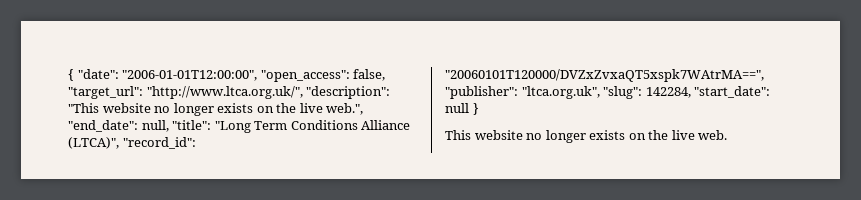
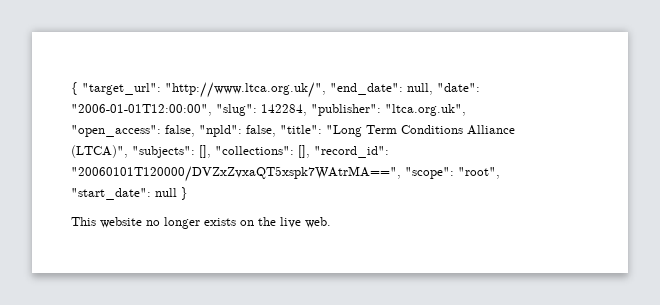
[77,69,386,82] [68,86,391,99] [68,103,364,116] [68,120,169,132] "date": "2006-01-01T12:00:00", "open_access": false, "target_url": "http://www.ltca.org.uk/", "description": "This website no longer exists on the live web.", "end_date": null, -> [82,82,480,98] [71,104,466,116] [71,125,276,137] "target_url": "http://www.ltca.org.uk/", "end_date": null, "date": "2006-01-01T12:00:00", "slug": 142284, "publisher": "ltca.org.uk", "open_access": false, "npld": false,
[122,137,196,149] [445,69,764,82] [445,86,691,99] "record_id": "20060101T120000/DVZxZvxaQT5xspk7WAtrMA==", "publisher": "ltca.org.uk", "slug": 142284, -> [132,145,389,158] [71,166,500,182] "subjects": [], "collections": [], "record_id": "20060101T120000/DVZxZvxaQT5xspk7WAtrMA==", "scope": "root",

